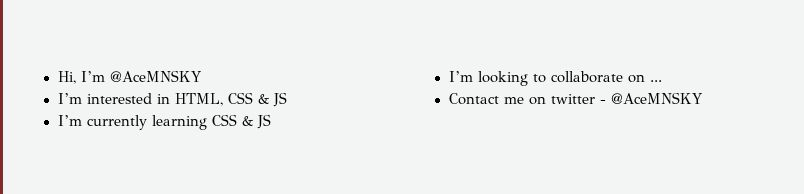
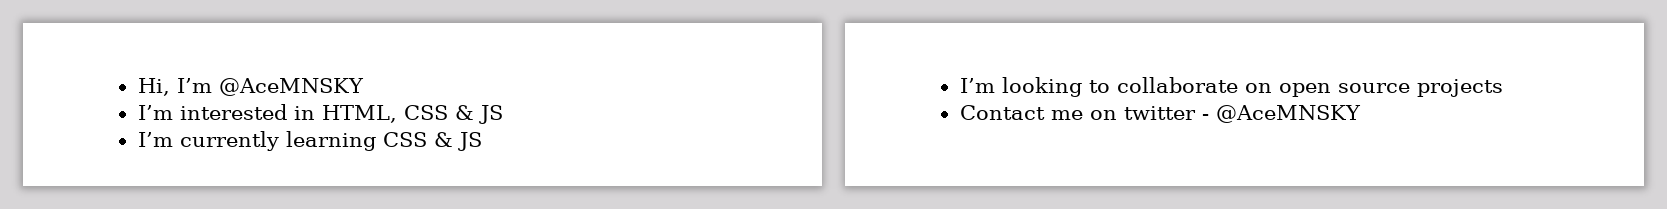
[649,80,662,82] ... -> [1278,79,1503,97] open source projects

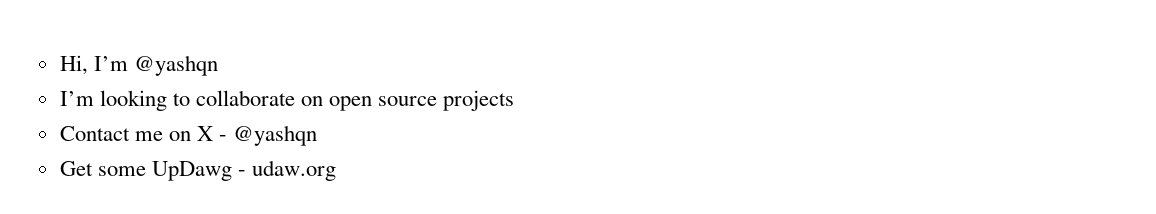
[218,78,364,96] [137,104,503,124] [137,131,482,151] @AceMNSKY // I’m interested in HTML, CSS & JS // I’m currently learning CSS & JS -> [133,55,218,76] @yashqn
[1123,105,1361,123] twitter - @AceMNSKY -> [196,125,318,146] [59,160,337,181] X - @yashqn // Get some UpDawg - udaw.org

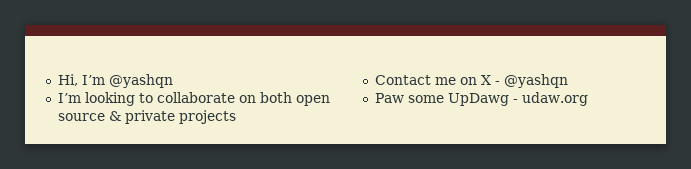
(324, 101) none -> [259,92,292,103] both
(438, 101) none -> [108,110,175,124] & private
[59,161,93,176] Get -> [374,93,404,103] Paw

